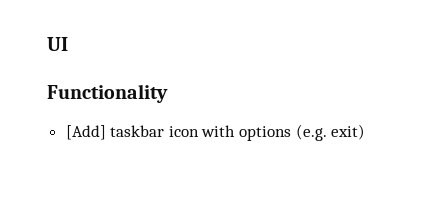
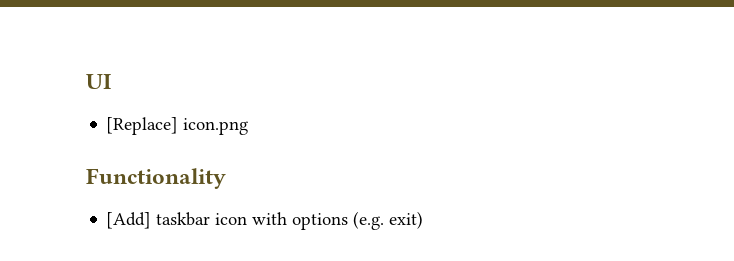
(68, 44) none -> [106,117,249,135] // [Replace] icon.png

